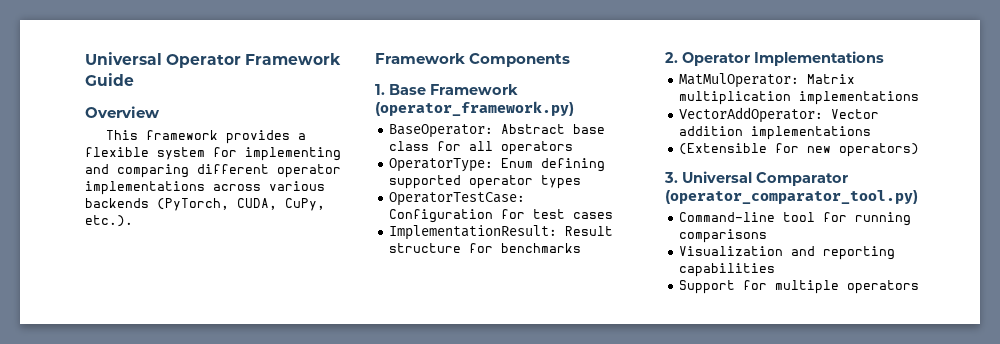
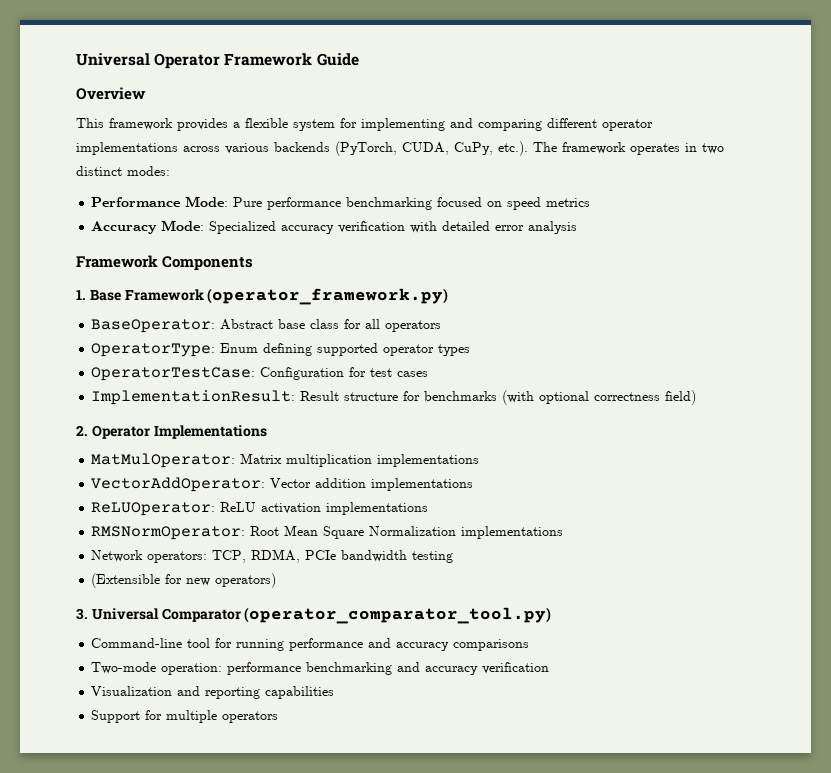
(133, 221) none -> [533,142,724,155] [76,166,170,176] [91,196,591,210] [91,220,578,234] The framework operates in two distinct modes: // Performance Mode: Pure performance benchmarking focused on speed metrics // Accuracy Mode: Specialized accuracy verification with detailed error analysis
(581, 248) none -> [502,390,697,405] (with optional correctness field)
(871, 133) none -> [91,502,429,516] [91,525,564,540] [91,549,454,563] // ReLUOperator: ReLU activation implementations // RMSNormOperator: Root Mean Square Normalization implementations // Network operators: TCP, RDMA, PCIe bandwidth testing
[678,229,767,243] comparisons -> [289,638,530,651] [91,662,550,675] performance and accuracy comparisons // Two-mode operation: performance benchmarking and accuracy verification

